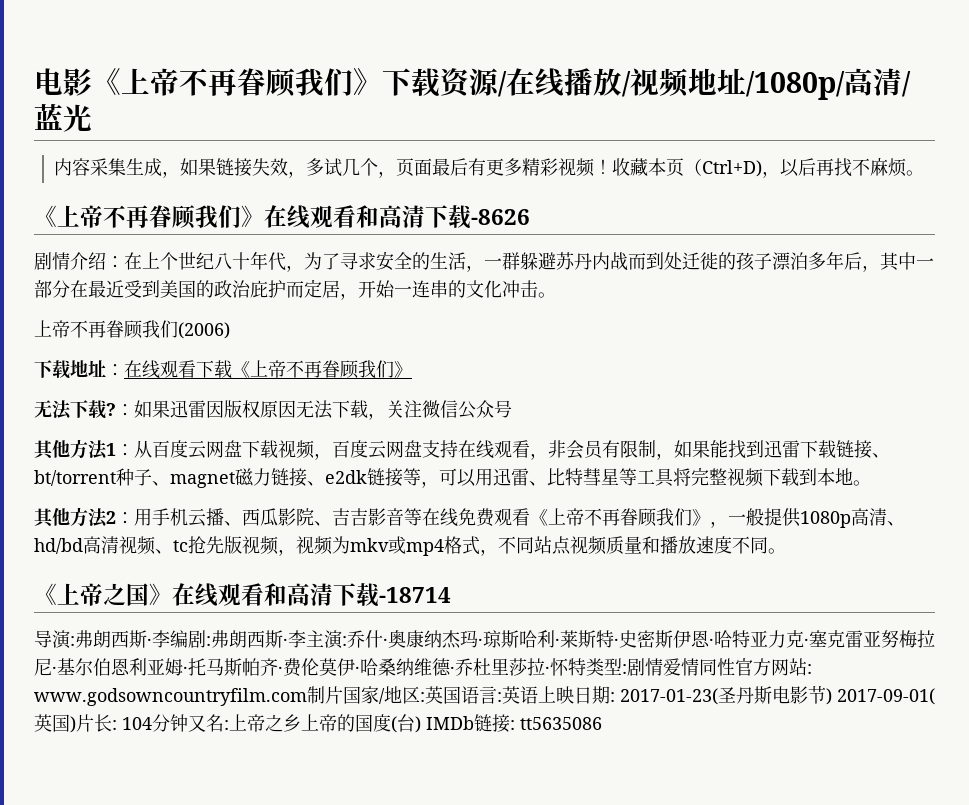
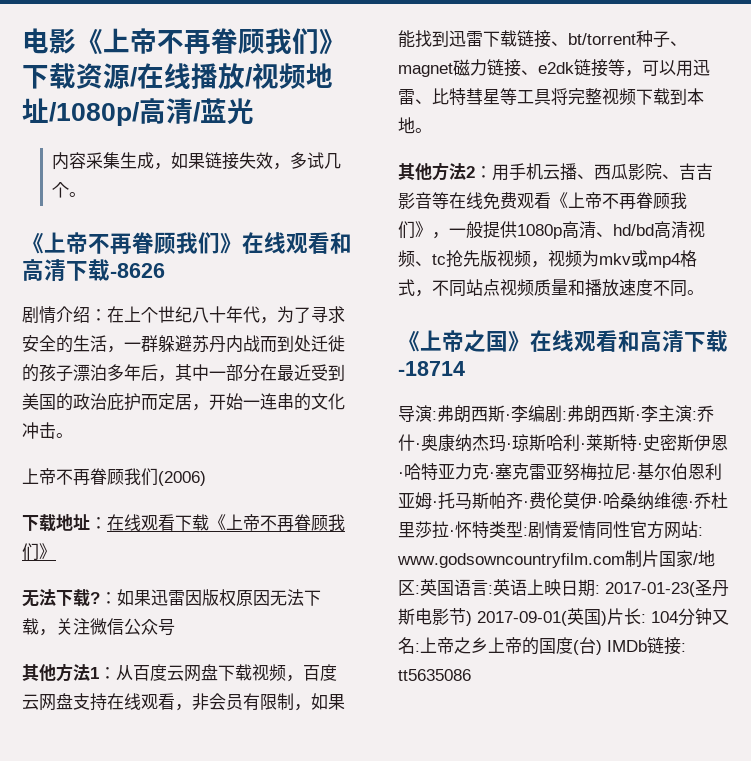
[378,157,907,178] ，页面最后有更多精彩视频！收藏本页（Ctrl+D)，以后再找不麻烦 -> (70, 190) none

